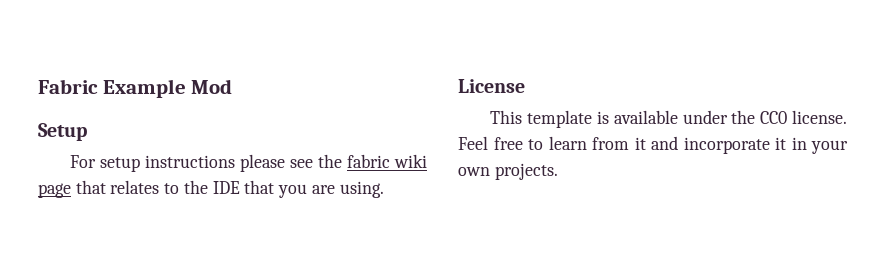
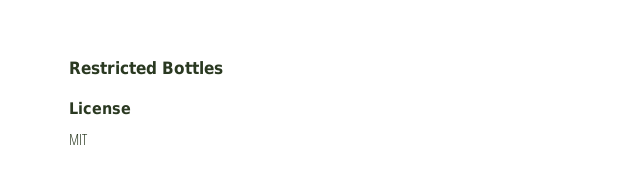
[38,79,233,98] [38,123,87,141] [70,154,427,172] [38,180,384,198] [458,79,525,93] [490,110,848,128] [458,136,848,154] [458,163,558,180] Fabric Example Mod // Setup // For setup instructions please see the fabric wiki page that relates to the IDE that you are using. // License // This template is available under the CC0 license. Feel free to learn from it and incorporate it in your own projects. -> [69,61,223,75] [69,101,131,115] [69,134,88,145] Restricted Bottles // License // MIT

